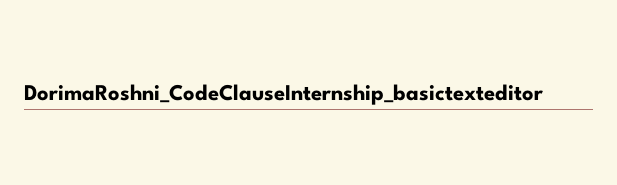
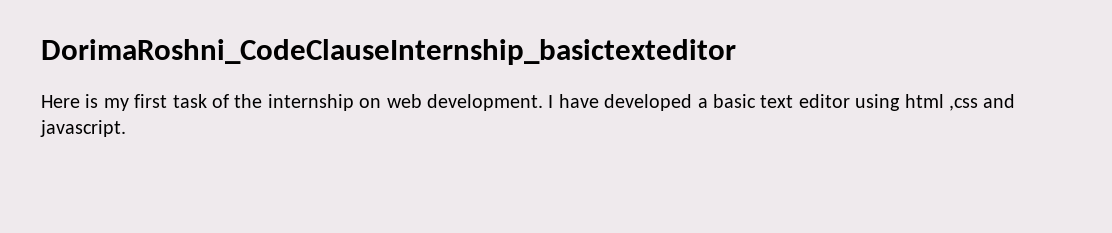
(543, 94) none -> [41,94,1016,111] [40,120,126,137] // Here is my first task of the internship on web development. I have developed a basic text editor using html ,css and javascript.

